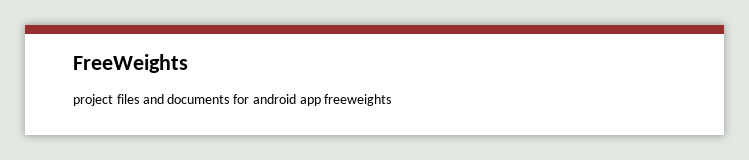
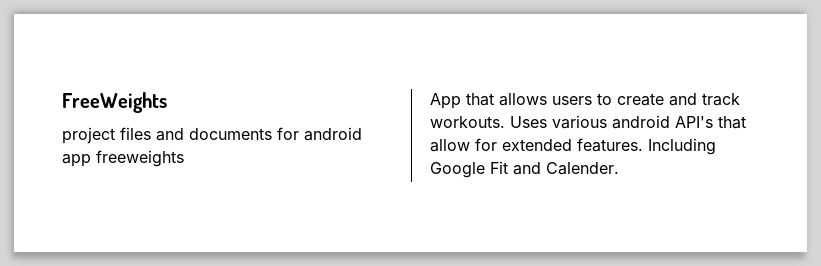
(392, 100) none -> [430,93,740,109] [430,115,746,129] [430,138,716,155] [430,161,619,178] // App that allows users to create and track workouts. Uses various android API's that allow for extended features. Including Google Fit and Calender.

